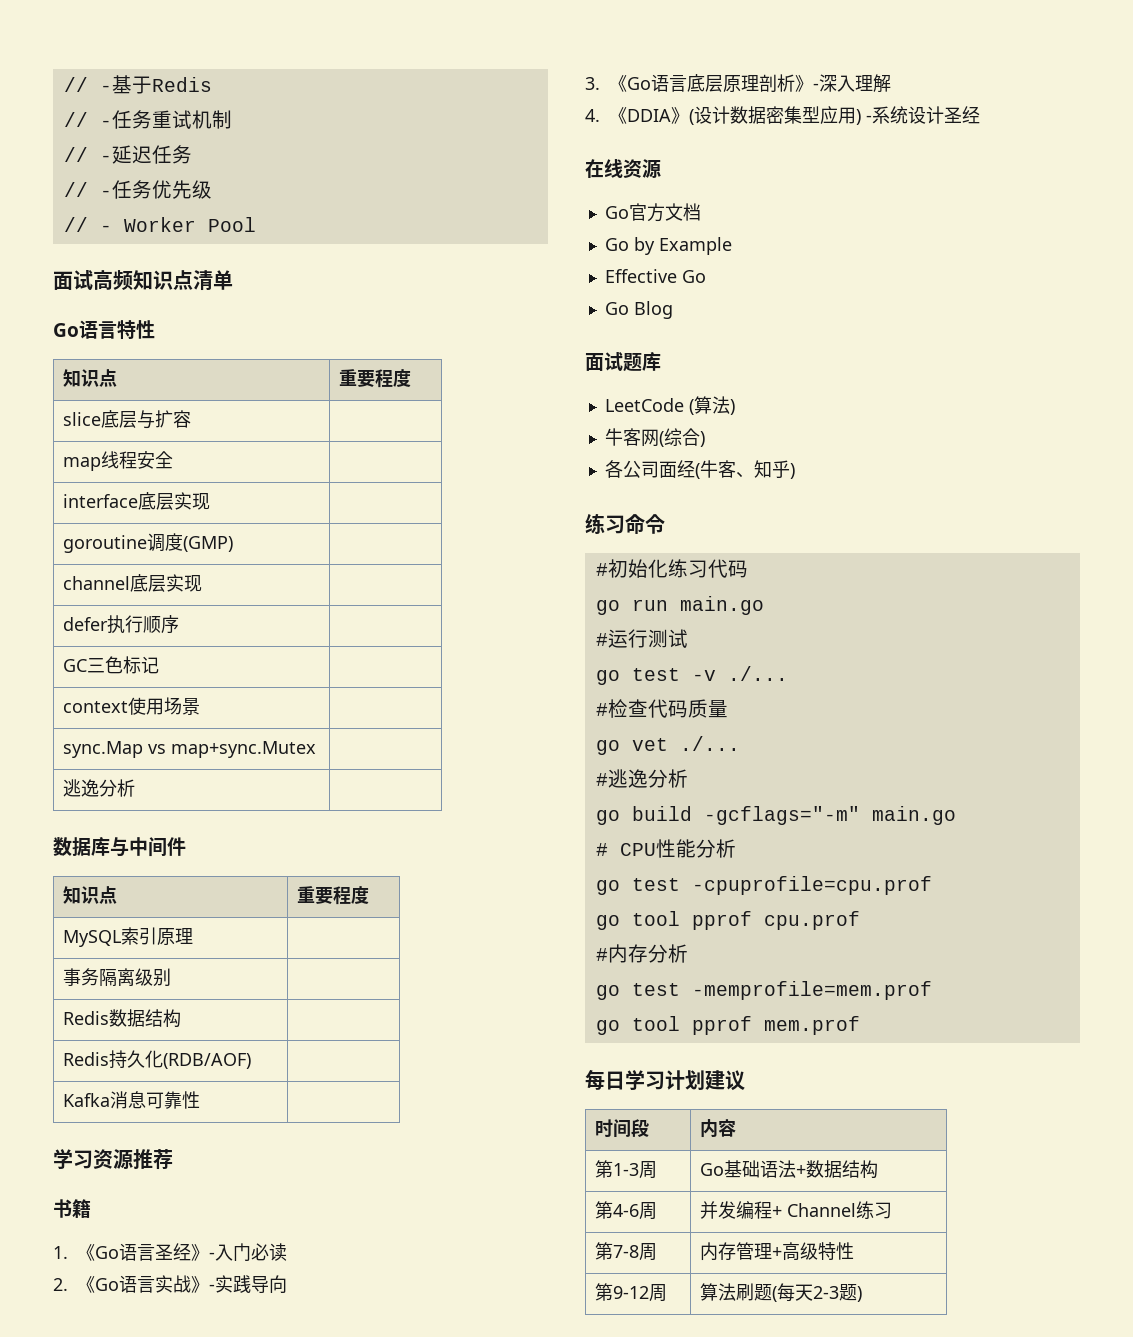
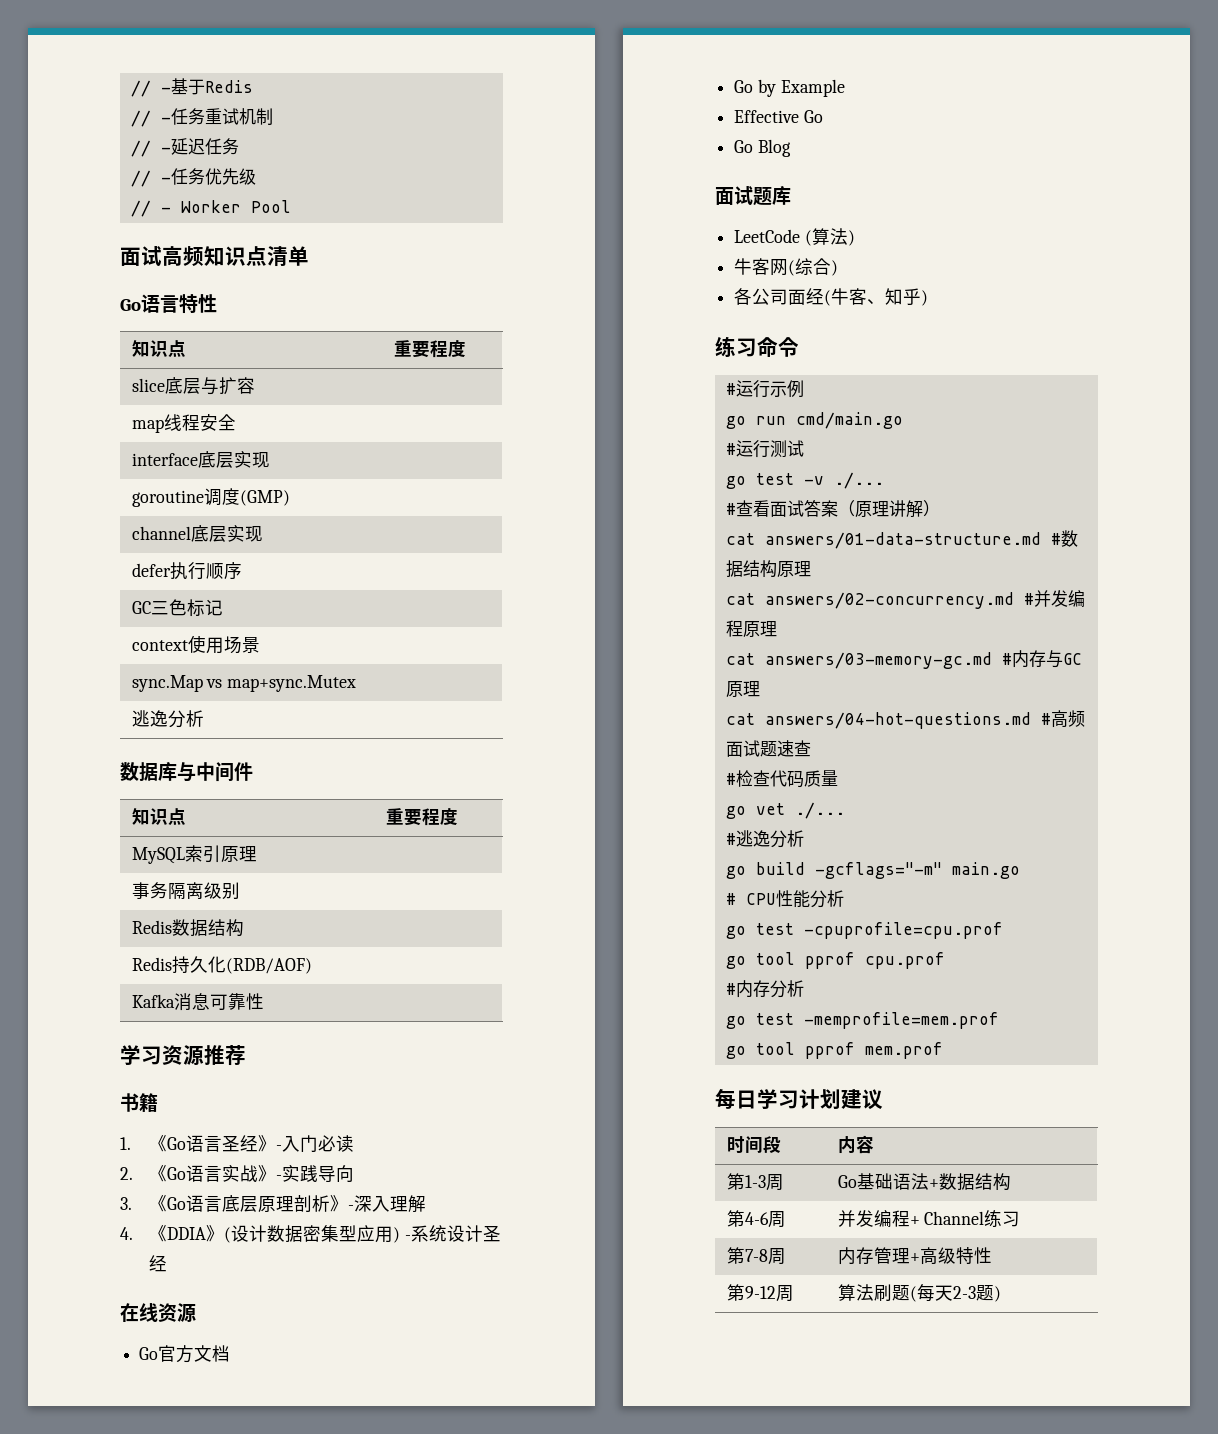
[607,559,748,578] 初始化练习代码 -> [735,380,804,398] 运行示例
[679,596,764,615] main.go -> [795,412,903,429] cmd/main.go
(788, 673) none -> [725,499,940,518] [725,530,1078,549] [725,560,811,578] [725,590,1085,609] [725,620,777,637] [725,650,1082,669] [725,681,760,697] [725,710,1085,729] [725,740,811,757] // #查看面试答案（原理讲解） // cat answers/01-data-structure.md #数据结构原理 // cat answers/02-concurrency.md #并发编程原理 // cat answers/03-memory-gc.md #内存与GC原理 // cat answers/04-hot-questions.md #高频面试题速查

